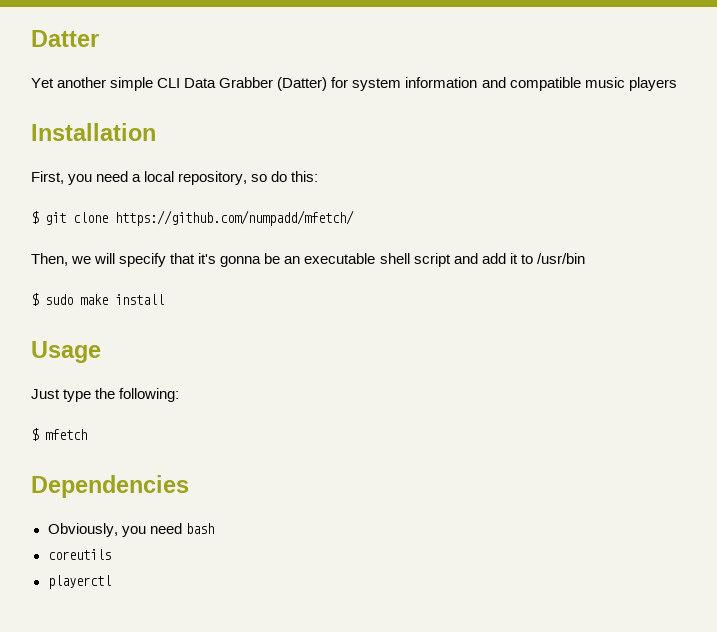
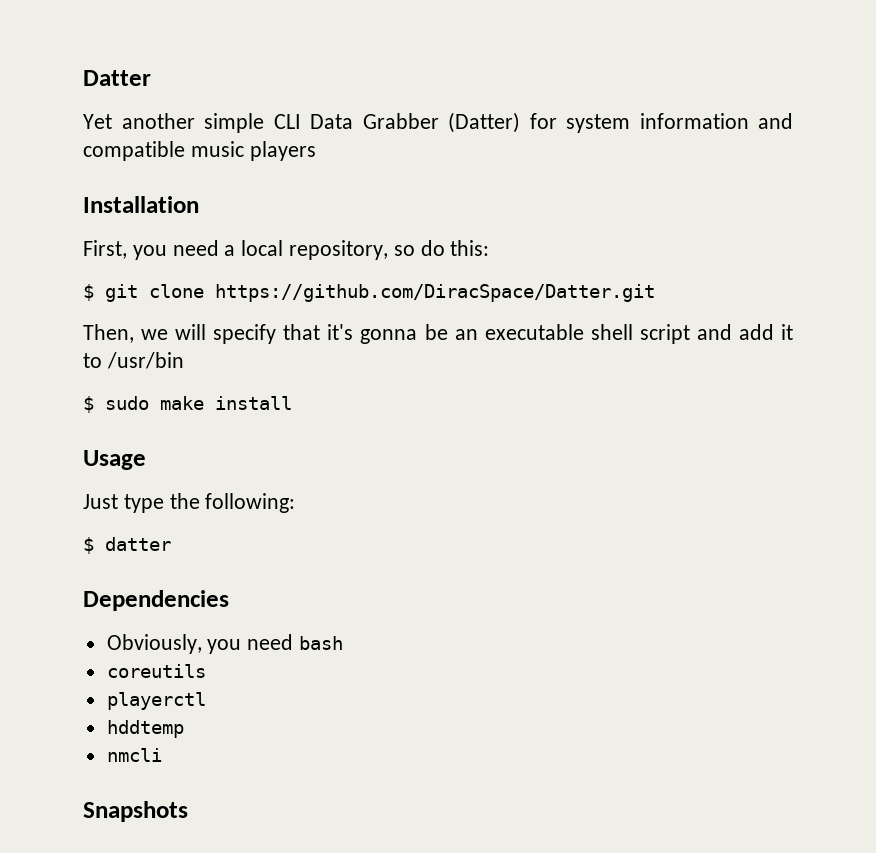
[115,210,354,226] https://github.com/numpadd/mfetch/ -> [215,284,655,302] https://github.com/DiracSpace/Datter.git
[45,429,87,440] mfetch -> [105,537,171,551] datter
(111, 582) none -> [106,720,184,738] [106,748,162,762] [83,801,188,822] // hddtemp // nmcli // Snapshots

